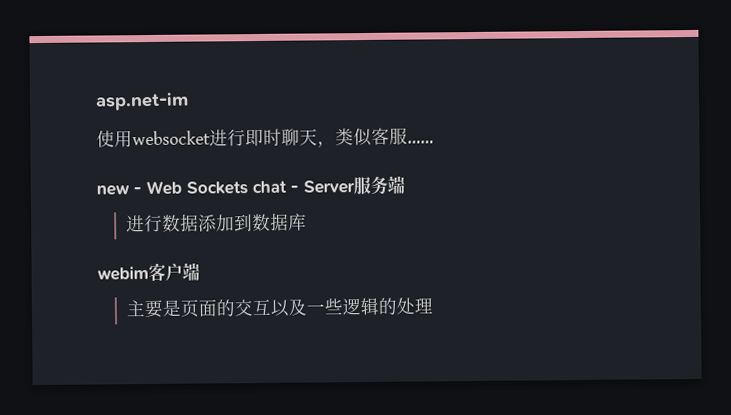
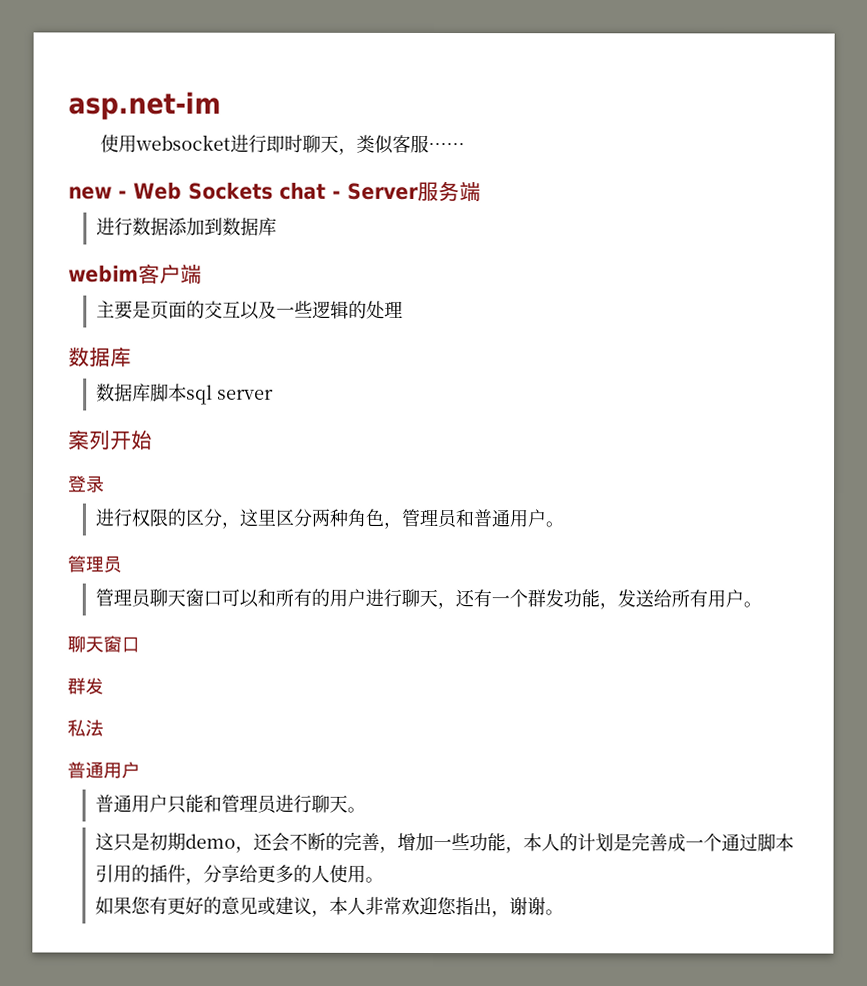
(434, 305) none -> [68,346,132,367] [95,383,274,405] [68,429,153,451] [68,475,105,493] [94,508,564,529] [67,555,122,573] [94,588,762,610] [67,635,140,653] [67,677,104,695] [67,719,104,737] [67,761,140,779] [94,794,366,814] [94,831,794,854] [94,864,384,885] [94,896,564,918] // 数据库 // 数据库脚本sql server // 案列开始 // 登录 // 进行权限的区分，这里区分两种角色，管理员和普通用户。 // 管理员 // 管理员聊天窗口可以和所有的用户进行聊天，还有一个群发功能，发送给所有用户。 // 聊天窗口 // 群发 // 私法 // 普通用户 // 普通用户只能和管理员进行聊天。 // 这只是初期demo，还会不断的完善，增加一些功能，本人的计划是完善成一个通过脚本引用的插件，分享给更多的人使用。 // 如果您有更好的意见或建议，本人非常欢迎您指出，谢谢。

